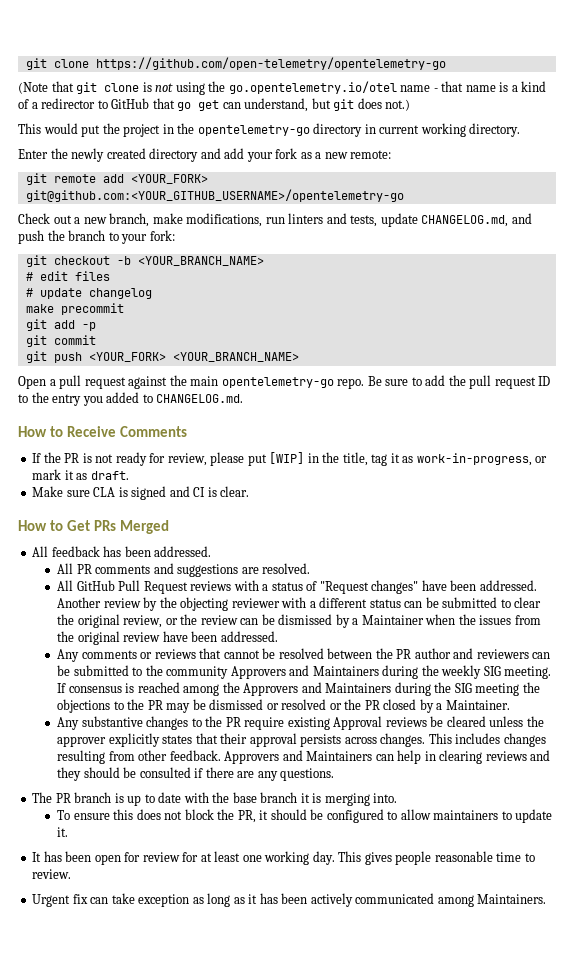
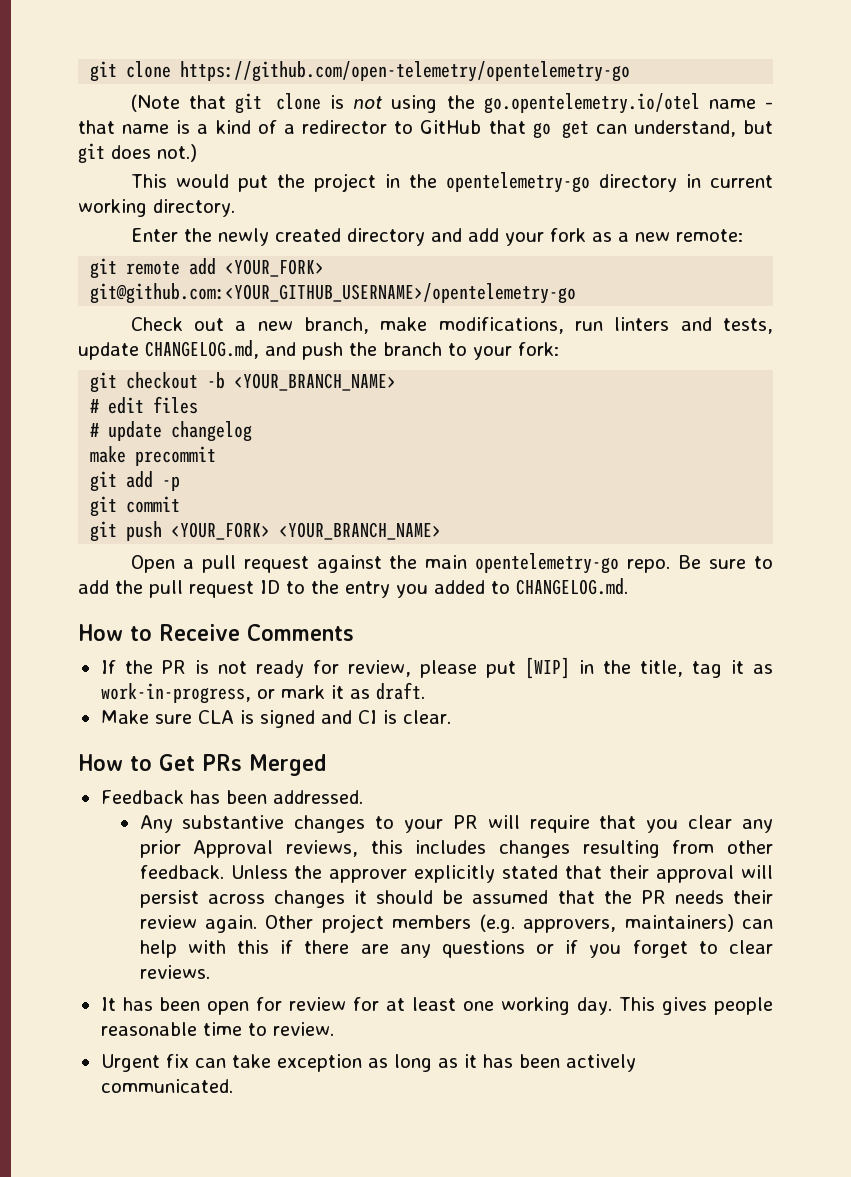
[32,546,100,557] All feedback -> [100,790,184,804] Feedback
[57,563,311,577] [57,580,537,594] [57,597,542,611] [57,614,541,628] [57,631,278,645] [57,648,551,662] [57,665,552,679] [57,682,540,696] [57,699,510,713] [57,716,544,730] [57,733,452,747] All PR comments and suggestions are resolved. // All GitHub Pull Request reviews with a status of "Request changes" have been addressed. Another review by the objecting reviewer with a different status can be submitted to clear the original review, or the review can be dismissed by a Maintainer when the issues from the original review have been addressed. // Any comments or reviews that cannot be resolved between the PR author and reviewers can be submitted to the community Approvers and Maintainers during the weekly SIG meeting. If consensus is reached among the Approvers and Maintainers during the SIG meeting the objections to the PR may be dismissed or resolved or the PR closed by a Maintainer. // Any substantive changes to the PR require existing Approval reviews be cleared unless the approver explicitly states that their approval persists across changes. This -> [139,815,774,833] [139,840,403,858] Any substantive changes to your PR will require that you clear any prior Approval reviews, this
[224,750,551,764] [57,767,335,781] [32,792,398,806] [57,809,553,823] [57,827,69,837] Approvers and Maintainers can help in clearing reviews and they should be consulted if there are any questions. // The PR branch is up to date with the base branch it is merging into. // To ensure this does not block the PR, it should be configured to allow maintainers to update it. -> [230,865,774,883] [139,890,773,908] [139,914,773,933] [139,940,774,958] [139,965,210,979] Unless the approver explicitly stated that their approval will persist across changes it should be assumed that the PR needs their review again. Other project members (e.g. approvers, maintainers) can help with this if there are any questions or if you forget to clear reviews.
[355,893,547,907] communicated among Maintainers. -> [100,1079,233,1093] communicated.

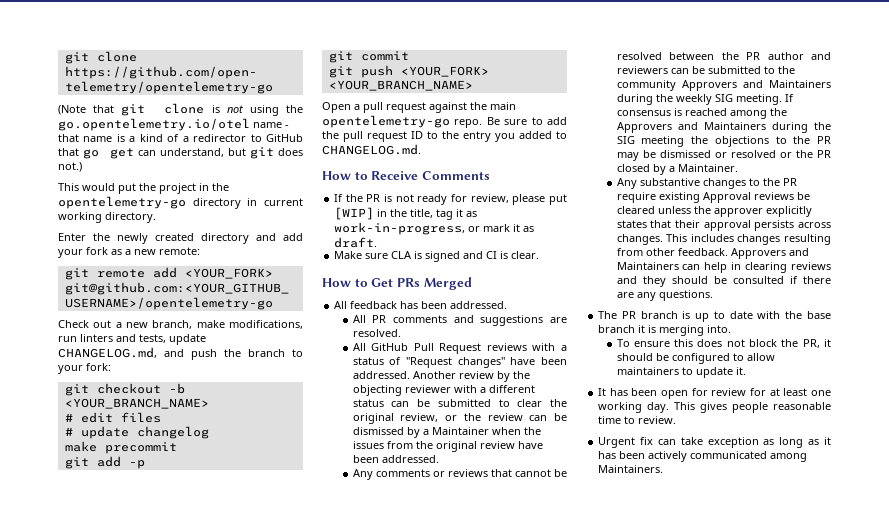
[100,790,184,804] Feedback -> [334,301,398,309] All feedback
[139,815,774,833] [139,840,403,858] Any substantive changes to your PR will require that you clear any prior Approval reviews, this -> [352,315,567,326] [352,329,401,337] [352,343,567,354] [352,357,567,368] [352,371,530,382] [352,385,535,396] [352,399,567,407] [352,413,567,424] [352,427,541,438] [352,441,543,452] [352,455,439,463] [352,469,567,480] [616,52,831,60] [616,66,795,74] [616,80,831,91] [616,94,794,105] [616,108,787,119] [616,122,831,133] [616,136,831,147] [616,150,831,161] [616,164,738,175] [616,178,797,189] [616,192,810,203] [616,206,812,217] [616,220,831,231] [616,234,688,245] All PR comments and suggestions are resolved. // All GitHub Pull Request reviews with a status of "Request changes" have been addressed. Another review by the objecting reviewer with a different status can be submitted to clear the original review, or the review can be dismissed by a Maintainer when the issues from the original review have been addressed. // Any comments or reviews that cannot be resolved between the PR author and reviewers can be submitted to the community Approvers and Maintainers during the weekly SIG meeting. If consensus is reached among the Approvers and Maintainers during the SIG meeting the objections to the PR may be dismissed or resolved or the PR closed by a Maintainer. // Any substantive changes to the PR require existing Approval reviews be cleared unless the approver explicitly states that their approval persists across changes. This
[230,865,774,883] [139,890,773,908] [139,914,773,933] [139,940,774,958] [139,965,210,979] Unless the approver explicitly stated that their approval will persist across changes it should be assumed that the PR needs their review again. Other project members (e.g. approvers, maintainers) can help with this if there are any questions or if you forget to clear reviews. -> [730,248,809,259] [616,262,831,273] [616,276,831,287] [616,290,713,301] [598,311,831,322] [598,325,732,336] [616,339,831,348] [616,353,775,364] [616,367,746,378] Approvers and Maintainers can help in clearing reviews and they should be consulted if there are any questions. // The PR branch is up to date with the base branch it is merging into. // To ensure this does not block the PR, it should be configured to allow maintainers to update it.
[100,1079,233,1093] communicated. -> [690,451,808,462] [598,465,664,473] communicated among Maintainers.

